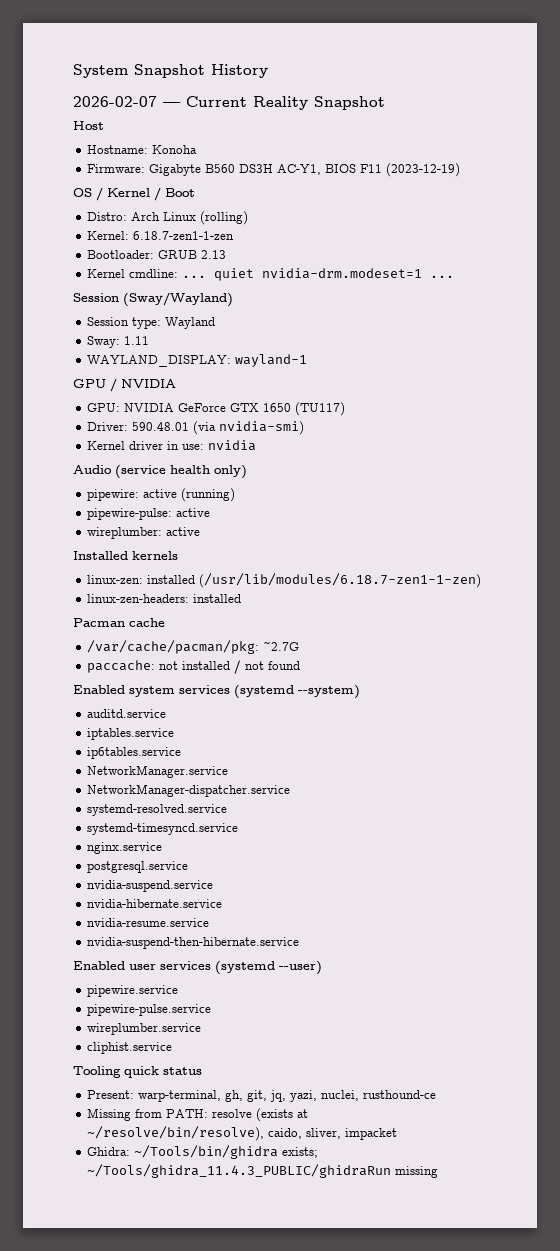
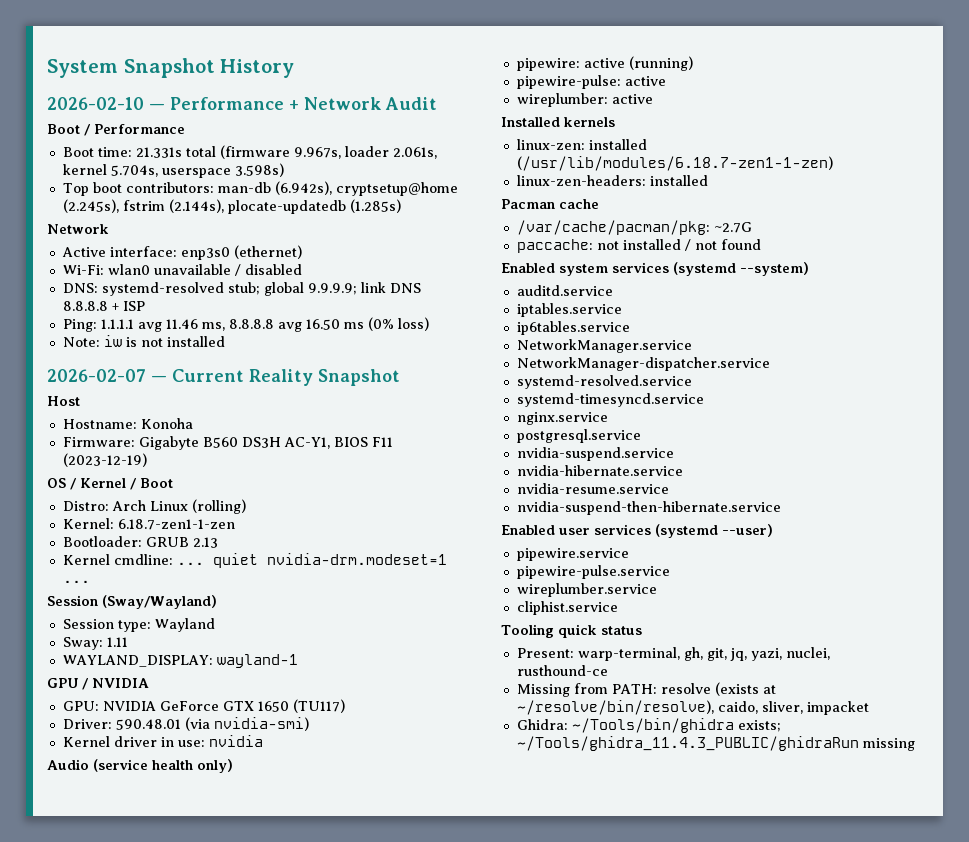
(268, 71) none -> [47,97,437,110] [47,124,185,136] [62,145,437,159] [62,163,284,178] [62,181,458,196] [62,199,401,214] [47,224,109,234] [61,245,302,260] [62,264,302,276] [62,282,421,296] [62,301,145,311] [62,317,429,332] [62,335,225,347] // 2026-02-10 — Performance + Network Audit // Boot / Performance // Boot time: 21.331s total (firmware 9.967s, loader 2.061s, kernel 5.704s, userspace 3.598s) // Top boot contributors: man-db (6.942s), cryptsetup@home (2.245s), fstrim (2.144s), plocate-updatedb (1.285s) // Network // Active interface: enp3s0 (ethernet) // Wi-Fi: wlan0 unavailable / disabled // DNS: systemd-resolved stub; global 9.9.9.9; link DNS 8.8.8.8 + ISP // Ping: 1.1.1.1 avg 11.46 ms, 8.8.8.8 avg 16.50 ms (0% loss) // Note: iw is not installed

